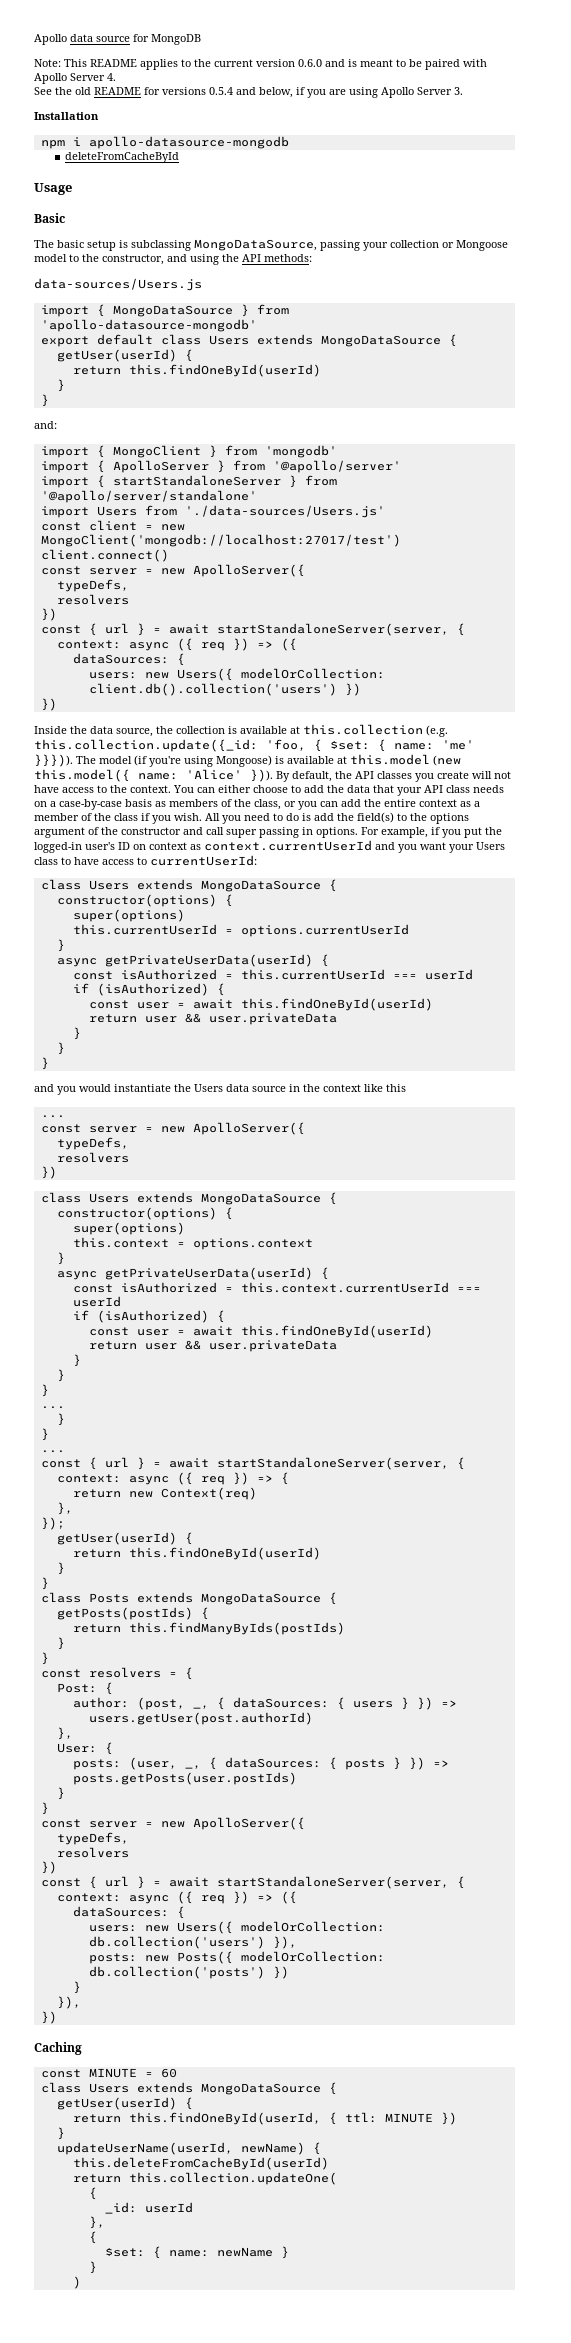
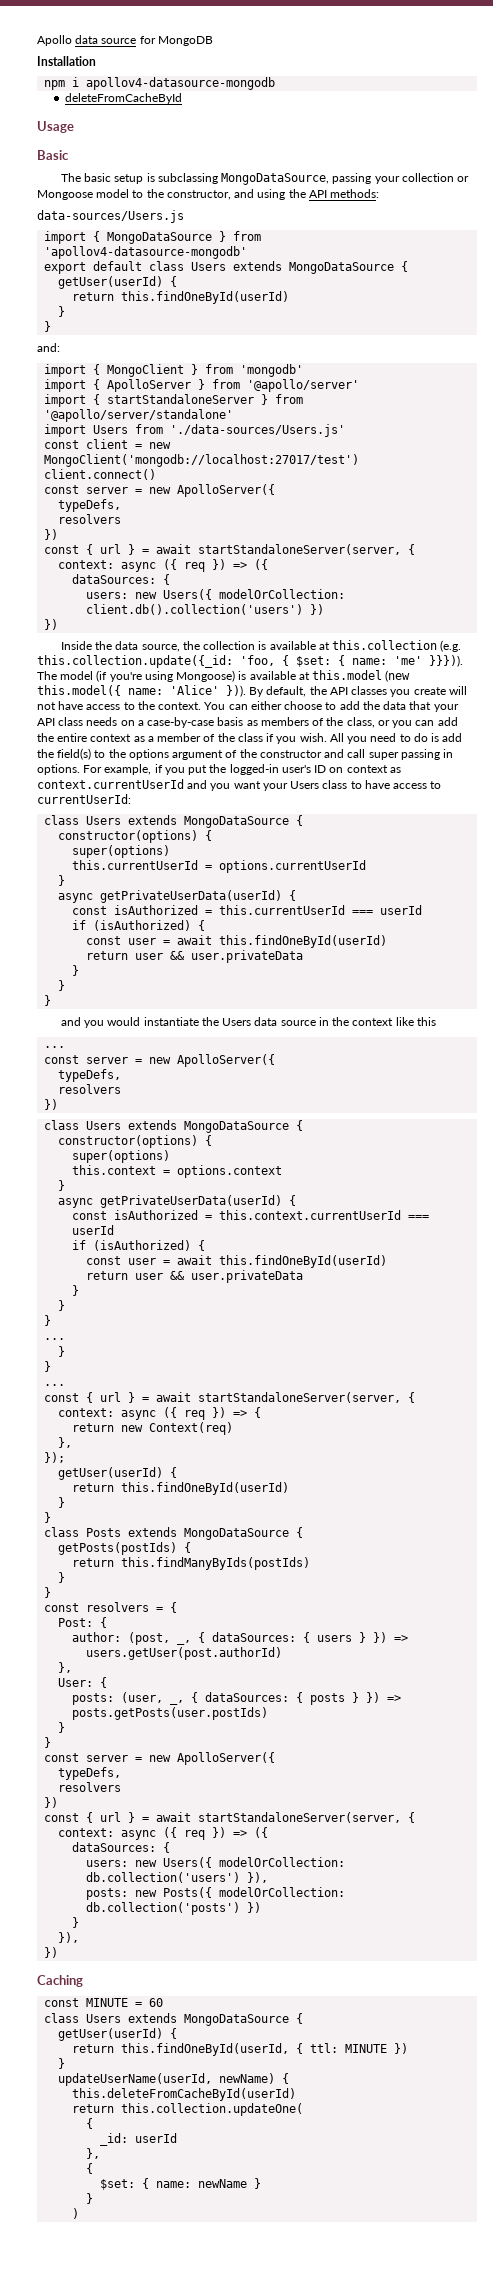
[34,59,487,70] [34,73,116,84] [34,87,463,98] // Note: This README applies to the current version 0.6.0 and is meant to be paired with Apollo Server 4. // See the old README for versions 0.5.4 and below, if you are using Apollo Server 3. -> (213, 41) none
[88,136,289,149] apollo-datasource-mongodb -> [86,77,276,90] apollov4-datasource-mongodb
[40,319,257,332] 'apollo-datasource-mongodb' -> [44,246,248,259] 'apollov4-datasource-mongodb'

